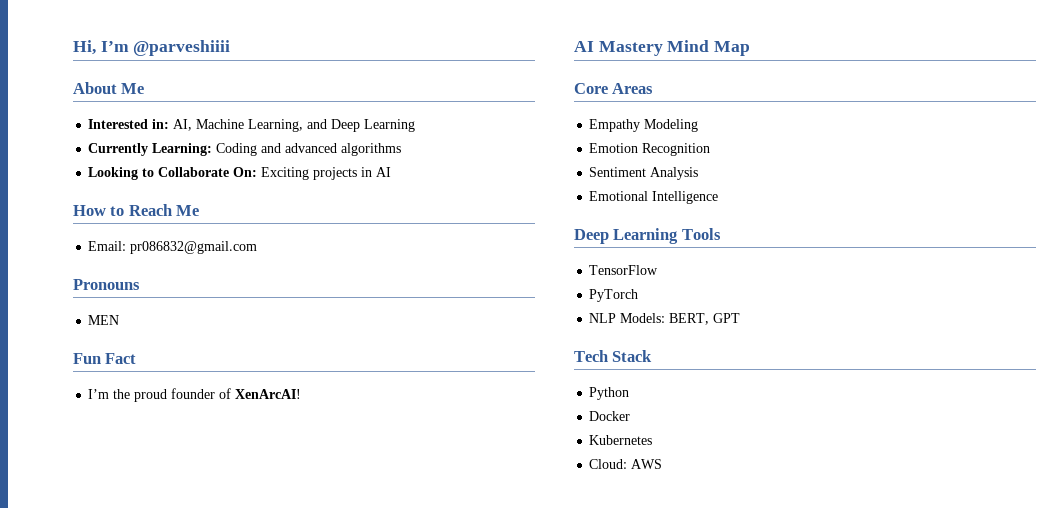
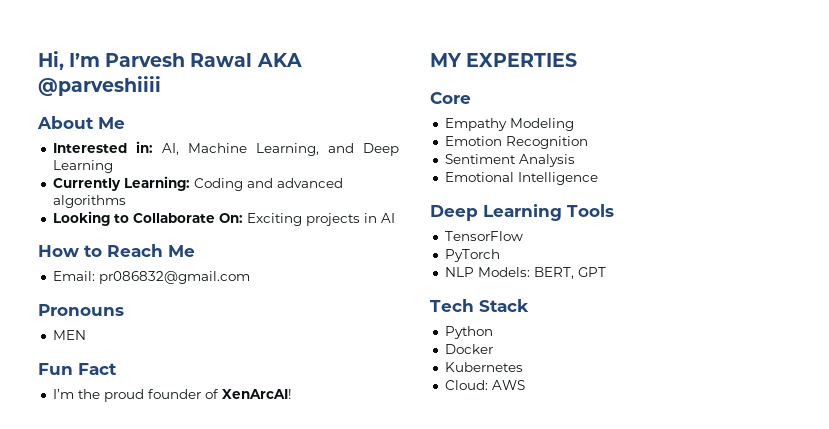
(129, 46) none -> [105,53,302,67] Parvesh Rawal AKA
[574,40,751,56] AI Mastery Mind Map -> [430,53,578,67] MY EXPERTIES
[612,83,654,94] Areas -> (471, 98) none

